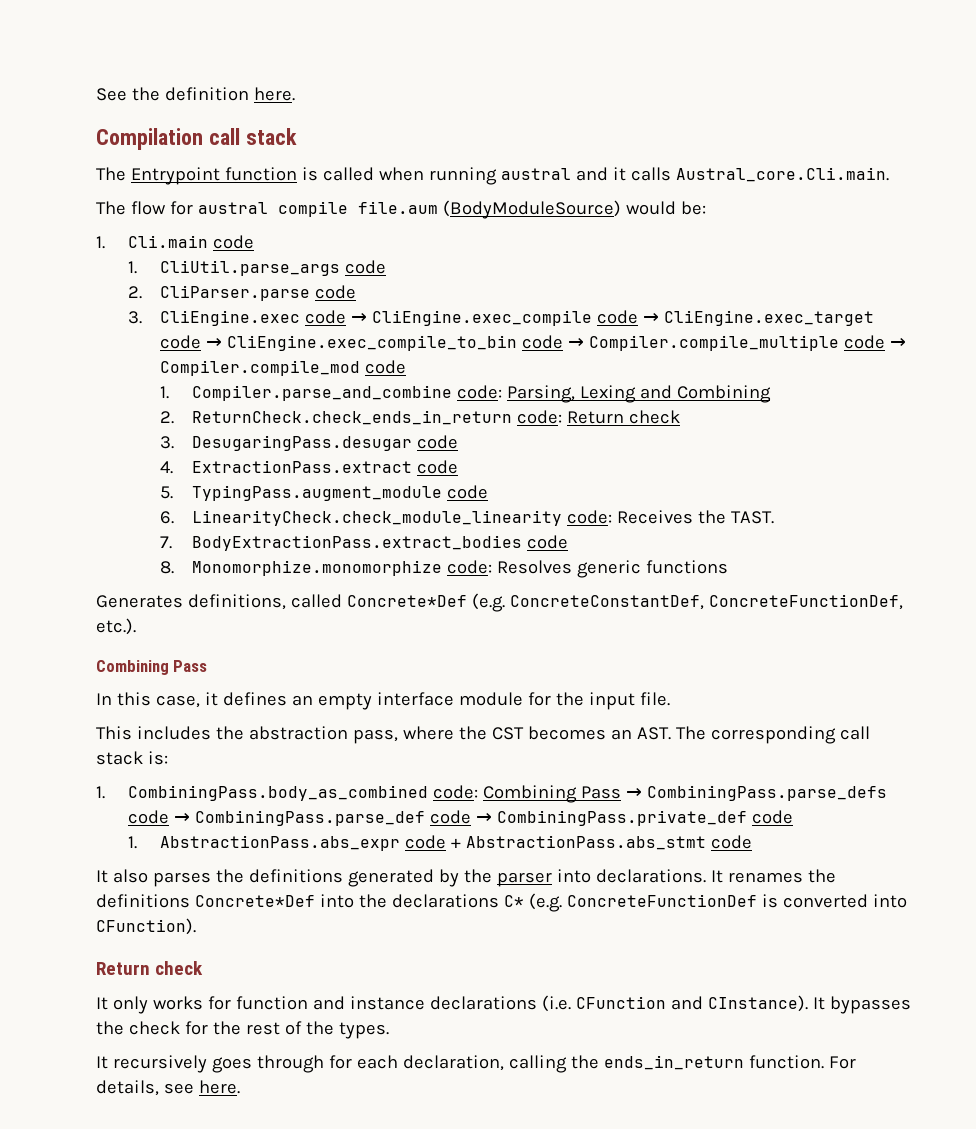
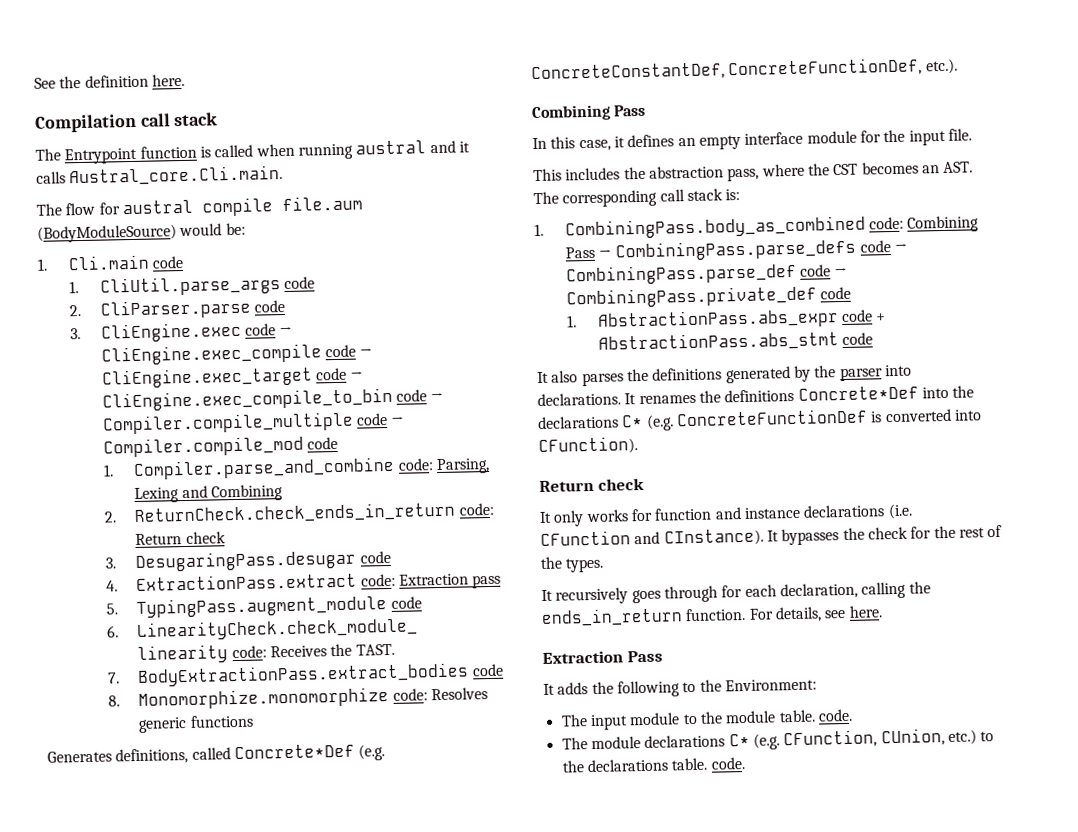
[416,460,458,474] code -> [360,573,502,589] code: Extraction pass
(240, 1087) none -> [542,650,663,664] [543,678,817,698] [560,708,853,731] [561,728,995,750] [561,757,746,773] // Extraction Pass // It adds the following to the Environment: // The input module to the module table. code. // The module declarations C* (e.g. CFunction, CUnion, etc.) to the declarations table. code.

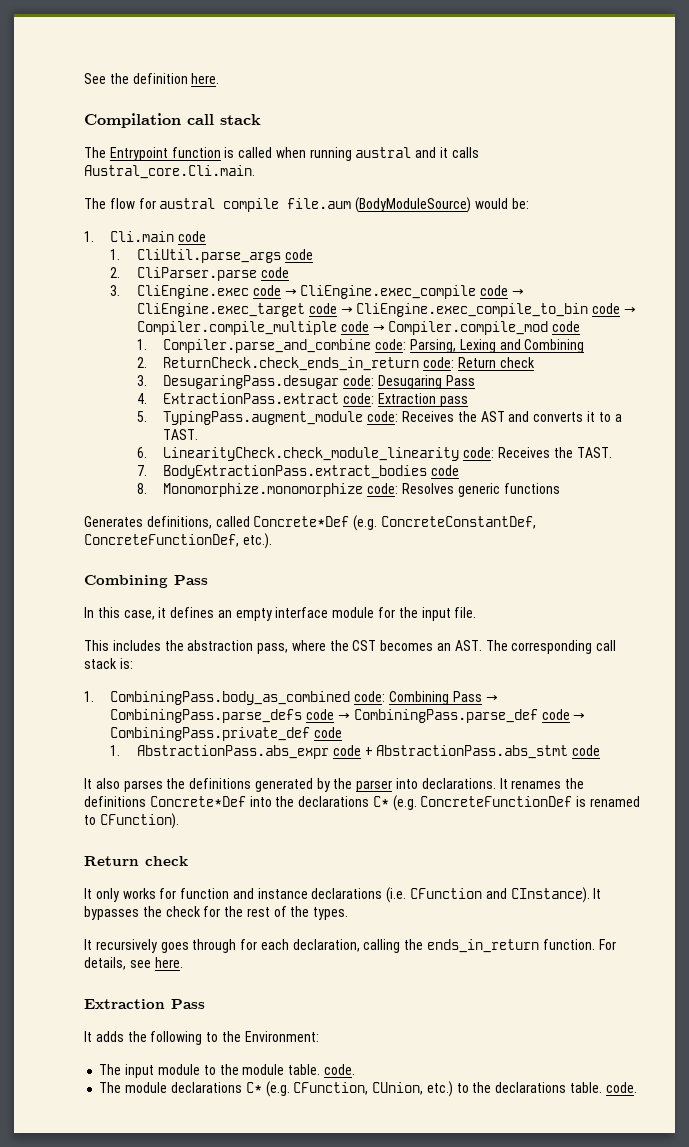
[359,550,391,564] code -> [343,375,475,389] code: Desugaring Pass
[390,596,422,609] code -> [367,411,622,422] [163,429,199,440] code: Receives the AST and converts it to a TAST.
[884,408,982,423] converted into -> [590,796,641,807] [84,815,96,825] renamed to

